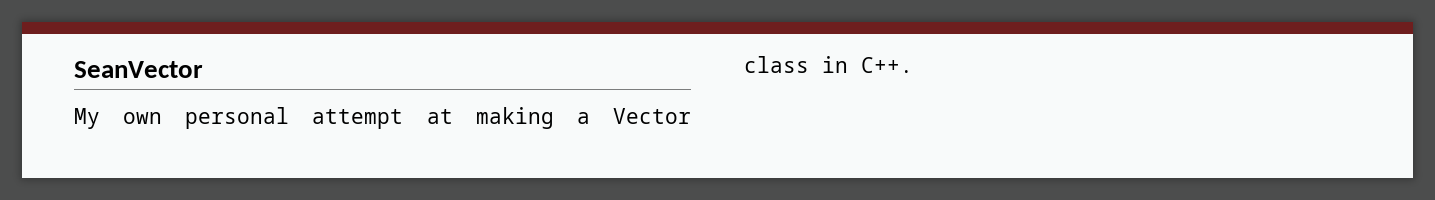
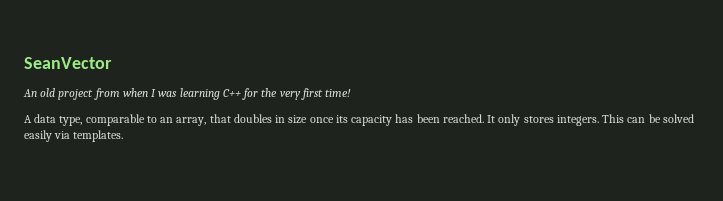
[74,107,691,129] [744,56,913,73] My own personal attempt at making a Vector class in C++. -> [23,88,352,100] [24,114,694,126] [24,130,124,142] An old project from when I was learning C++ for the very first time! // A data type, comparable to an array, that doubles in size once its capacity has been reached. It only stores integers. This can be solved easily via templates.

